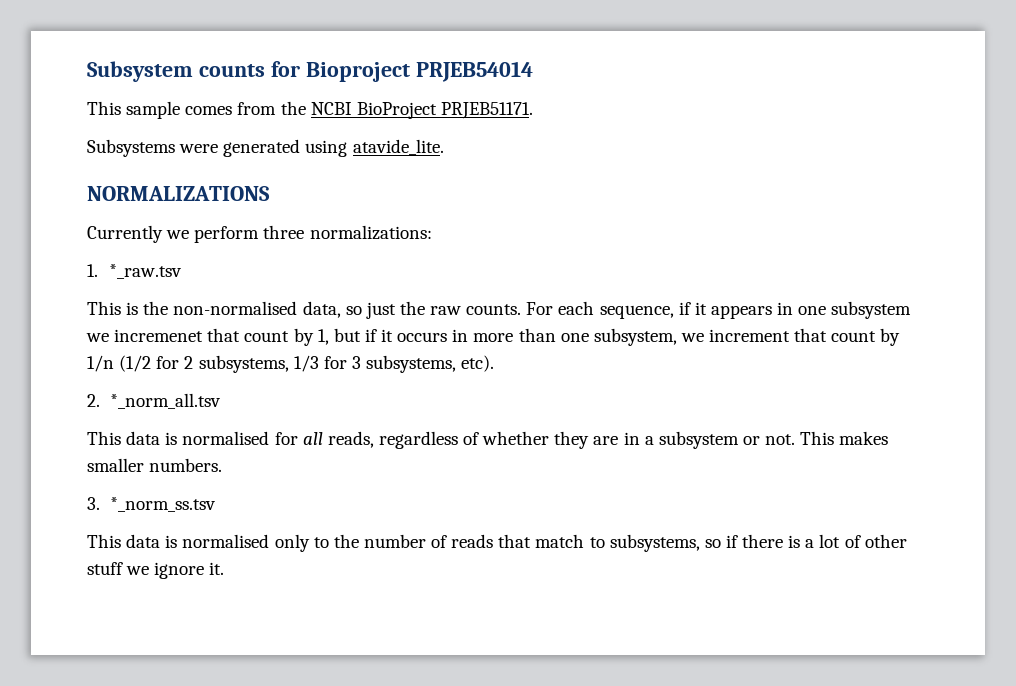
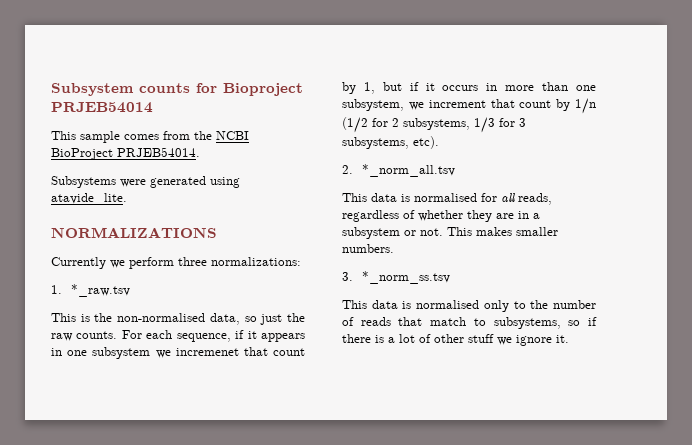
[440,102,533,119] PRJEB51171. -> [117,147,200,157] PRJEB54014.

